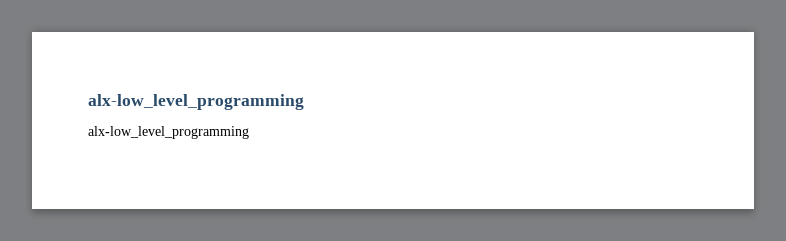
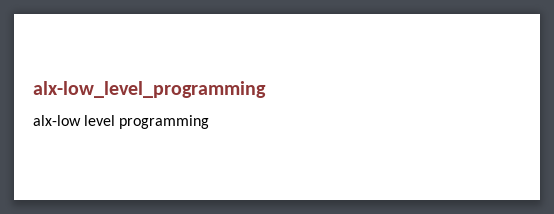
[88,126,249,139] alx-low_level_programming -> [33,115,210,129] alx-low level programming

